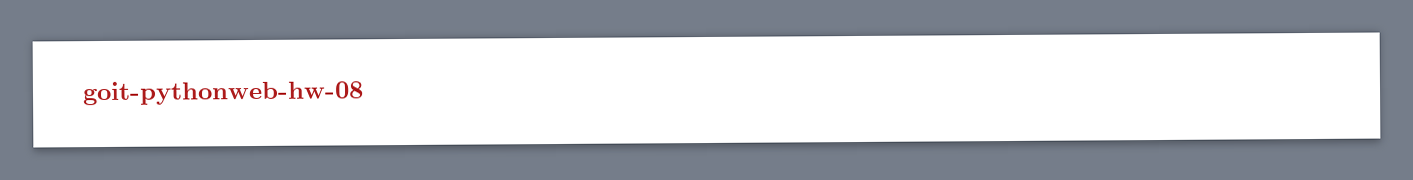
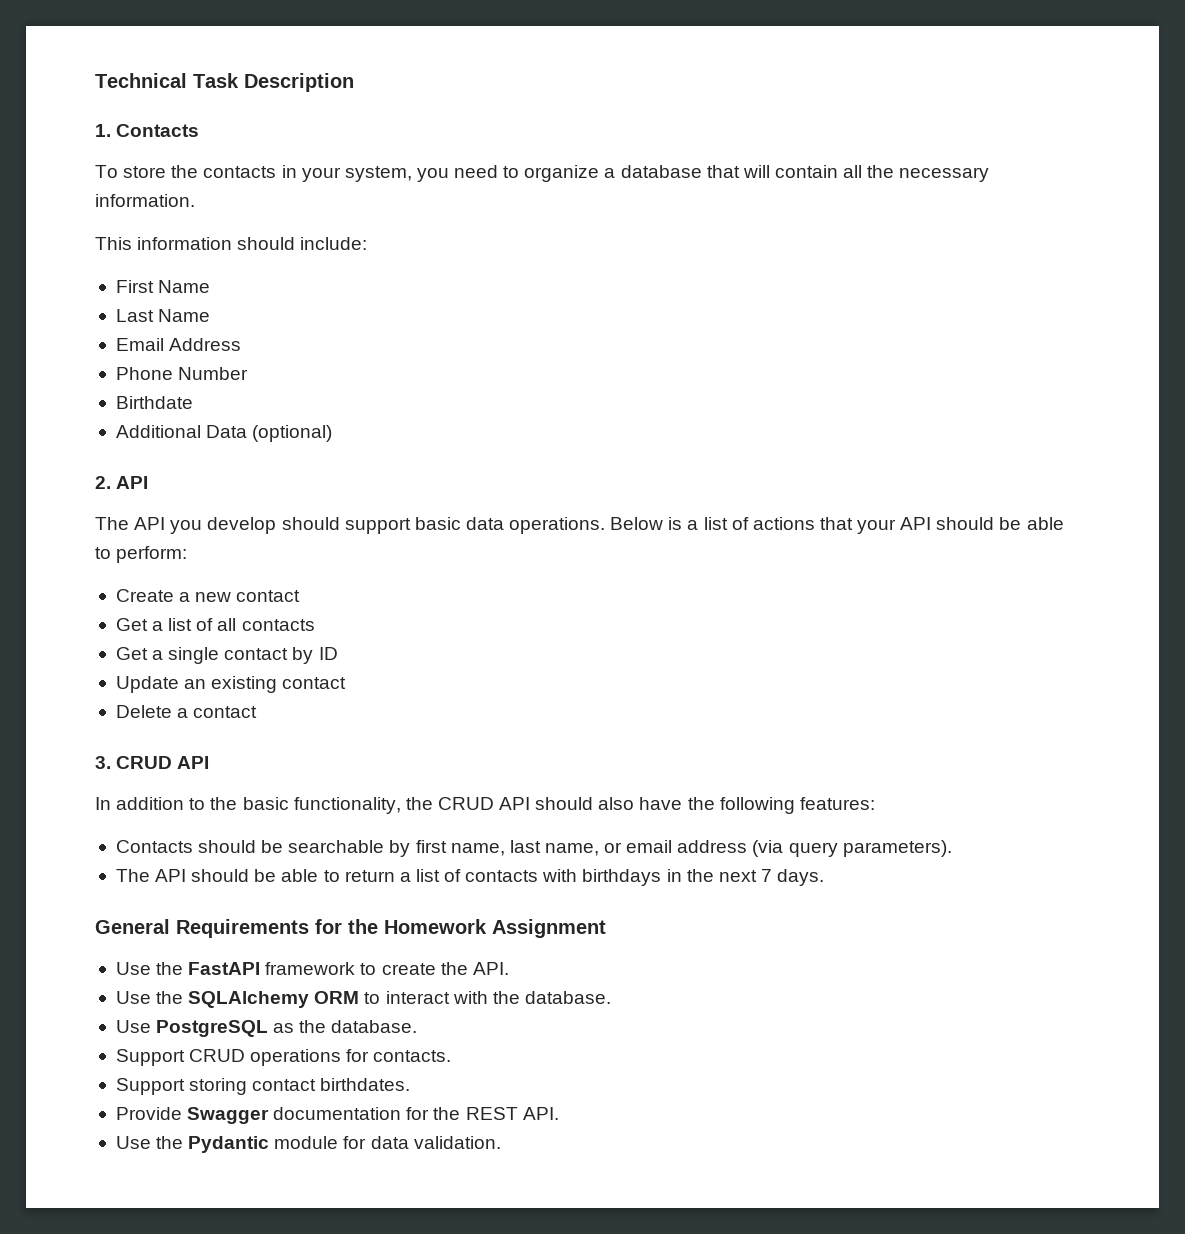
[82,80,364,106] goit-pythonweb-hw-08 -> [95,73,354,92] [95,124,200,137] [95,165,990,182] [95,194,195,207] [95,237,368,250] [115,280,211,293] [115,309,211,322] [115,338,242,351] [115,367,249,380] [115,396,193,409] [115,425,333,442] [95,476,149,489] [95,517,1064,534] [95,546,188,563] [115,589,301,602] [115,618,315,631] [115,647,338,664] [115,676,347,693] [115,705,258,718] [95,756,210,769] [95,797,875,814] [115,840,952,857] [115,869,825,886] [95,919,606,938] [115,962,509,975] [115,991,611,1008] [115,1020,418,1037] [115,1049,452,1066] [115,1078,411,1095] [115,1107,559,1124] [115,1136,501,1153] Technical Task Description // 1. Contacts // To store the contacts in your system, you need to organize a database that will contain all the necessary information. // This information should include: // First Name // Last Name // Email Address // Phone Number // Birthdate // Additional Data (optional) // 2. API // The API you develop should support basic data operations. Below is a list of actions that your API should be able to perform: // Create a new contact // Get a list of all contacts // Get a single contact by ID // Update an existing contact // Delete a contact // 3. CRUD API // In addition to the basic functionality, the CRUD API should also have the following features: // Contacts should be searchable by first name, last name, or email address (via query parameters). // The API should be able to return a list of contacts with birthdays in the next 7 days. // General Requirements for the Homework Assignment // Use the FastAPI framework to create the API. // Use the SQLAlchemy ORM to interact with the database. // Use PostgreSQL as the database. // Support CRUD operations for contacts. // Support storing contact birthdates. // Provide Swagger documentation for the REST API. // Use the Pydantic module for data validation.

